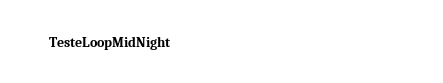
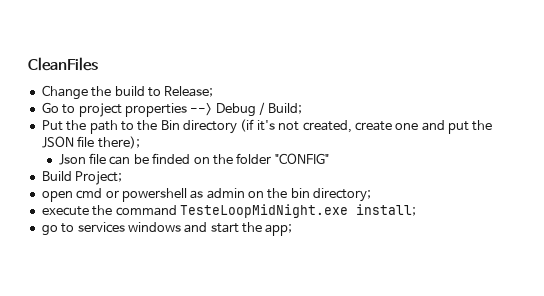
[49,36,171,50] TesteLoopMidNight -> [28,57,98,71] [41,85,214,100] [41,102,303,117] [41,119,493,134] [41,136,140,149] [58,153,329,165] [41,171,123,185] [41,188,372,202] [41,204,416,218] [41,222,293,236] CleanFiles // Change the build to Release; // Go to project properties --> Debug / Build; // Put the path to the Bin directory (if it's not created, create one and put the JSON file there); // Json file can be finded on the folder "CONFIG" // Build Project; // open cmd or powershell as admin on the bin directory; // execute the command TesteLoopMidNight.exe install; // go to services windows and start the app;

